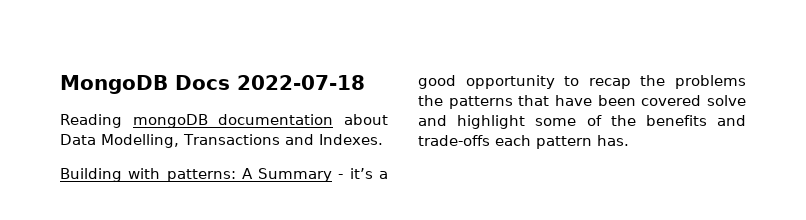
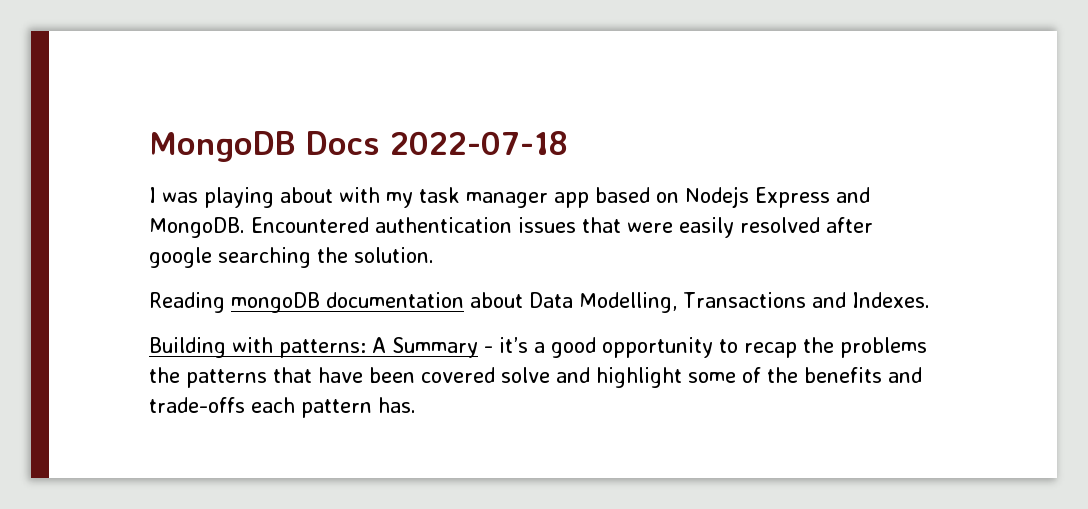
(365, 82) none -> [149,186,870,208] [149,217,873,238] [149,247,434,268] // I was playing about with my task manager app based on Nodejs Express and MongoDB. Encountered authentication issues that were easily resolved after google searching the solution.

